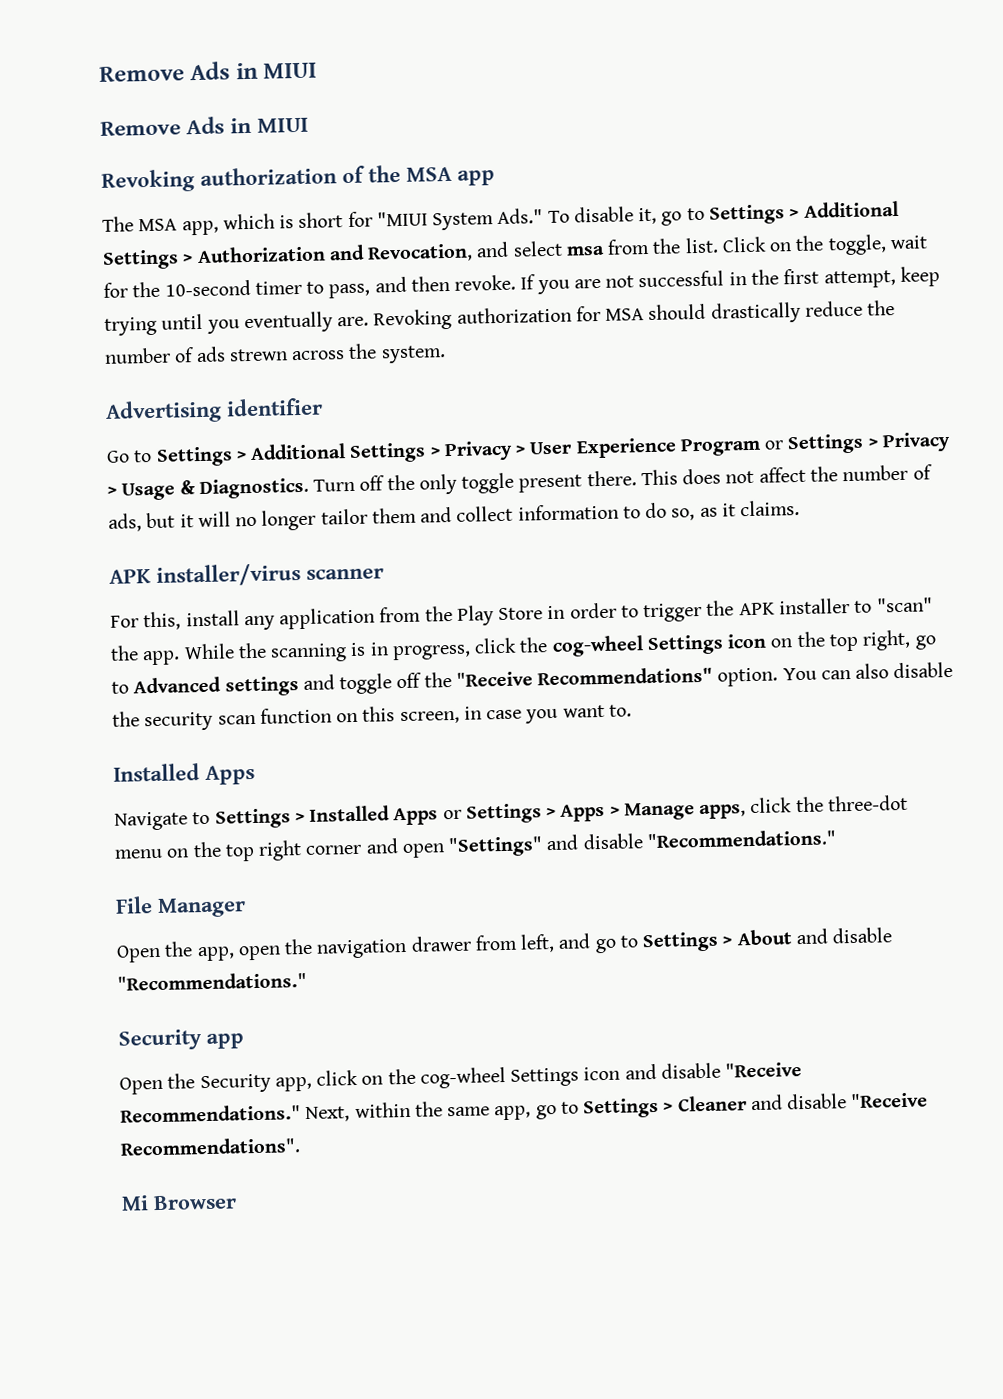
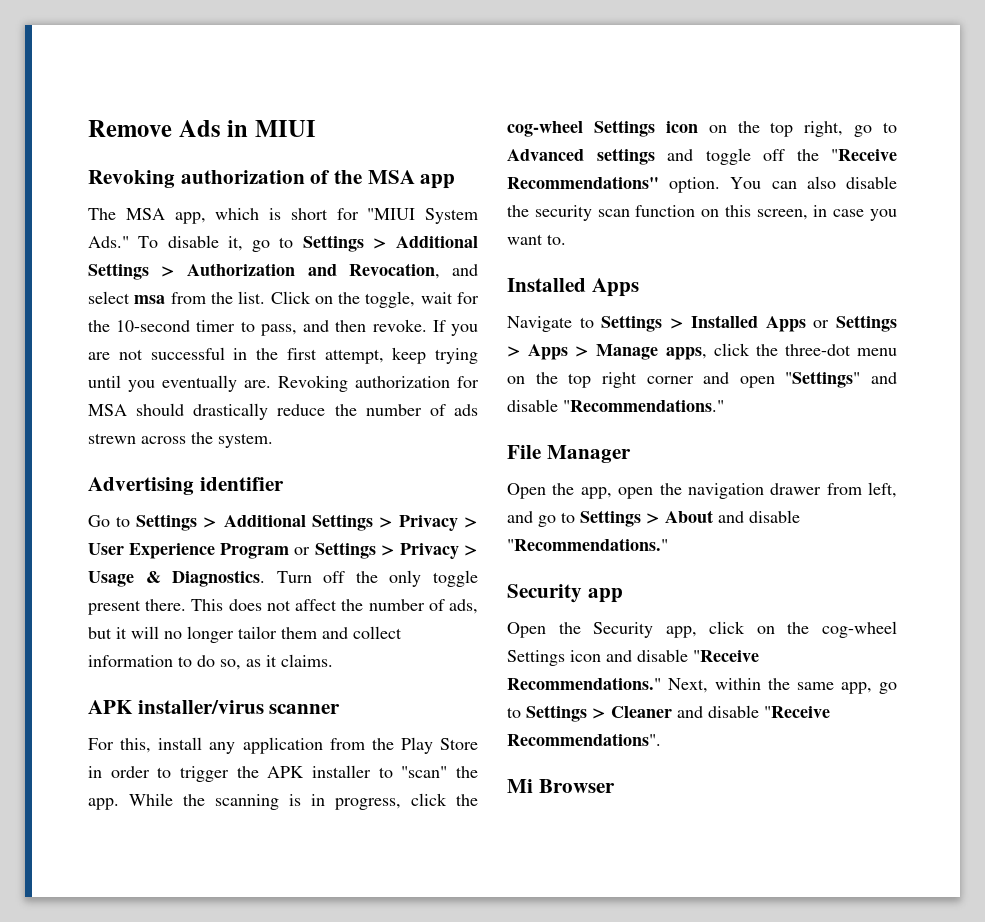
[99,61,318,82] [100,116,310,136] Remove Ads in MIUI // Remove Ads in MIUI -> [88,120,316,137] Remove Ads in MIUI

